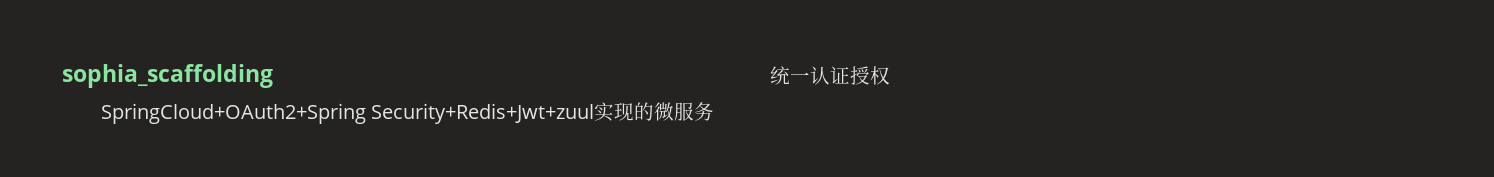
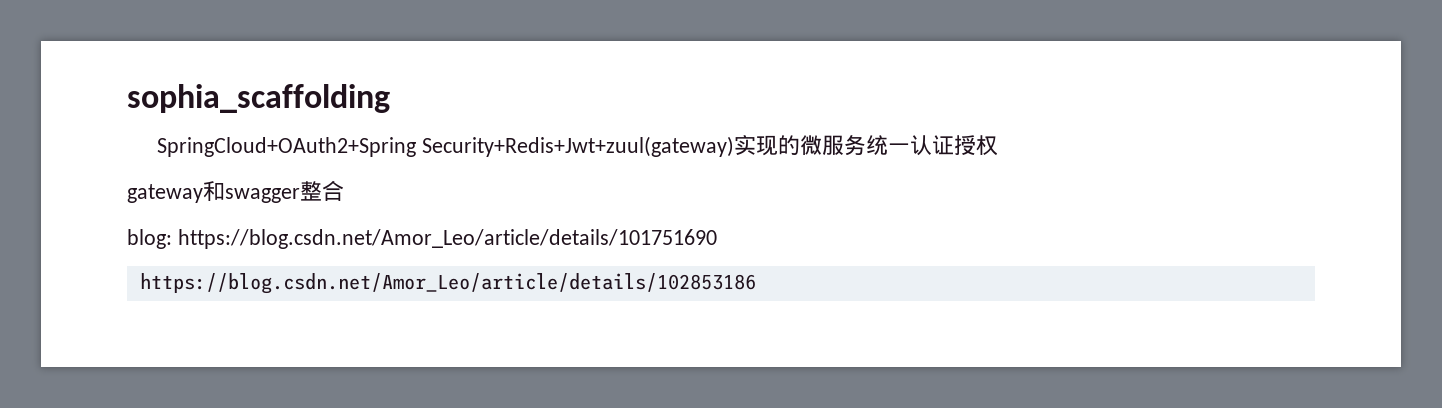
[370,103,594,124] Security+Redis+Jwt+zuul -> [421,136,734,157] Security+Redis+Jwt+zuul(gateway)
(890, 75) none -> [127,180,344,203] [127,229,717,249] [139,273,756,294] // gateway和swagger整合 // blog: https://blog.csdn.net/Amor_Leo/article/details/101751690 // https://blog.csdn.net/Amor_Leo/article/details/102853186

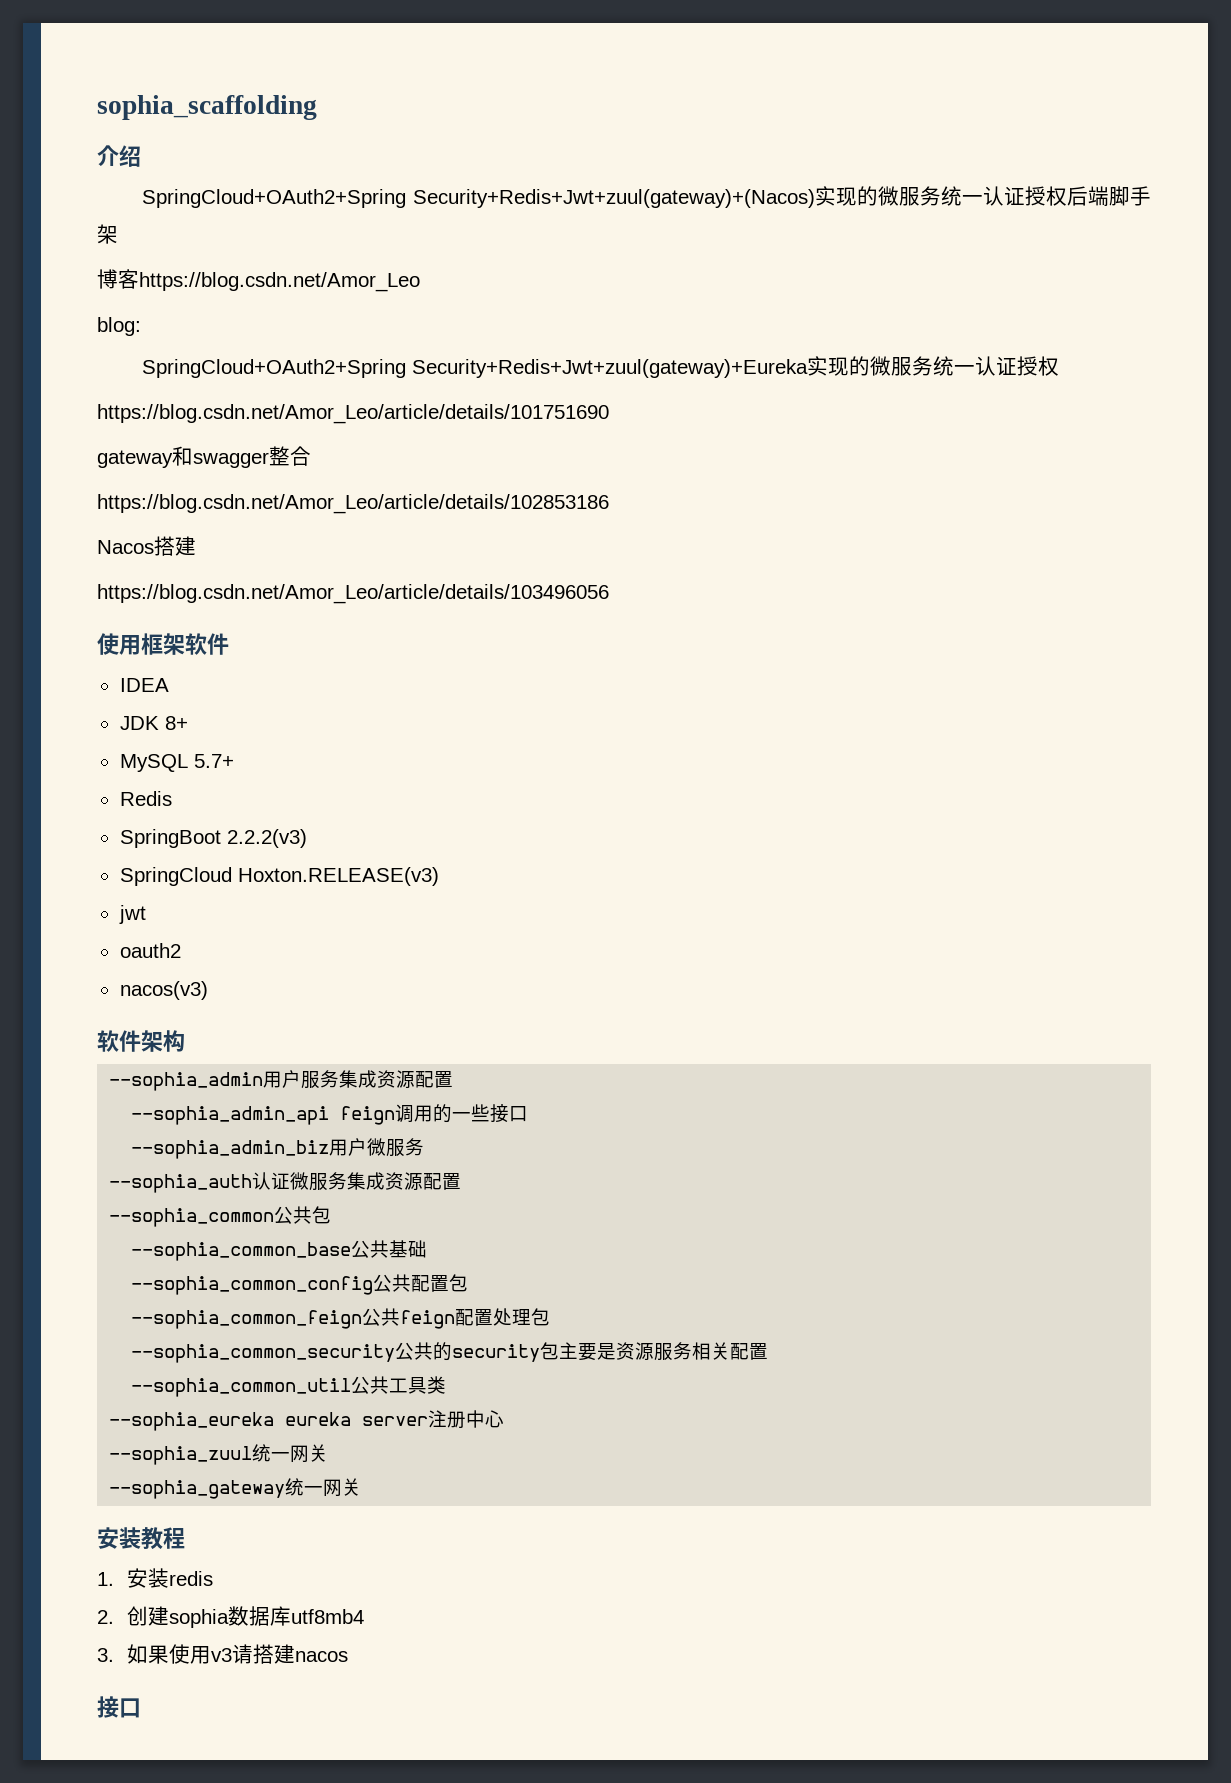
[156,135,998,157] // SpringCloud+OAuth2+Spring Security+Redis+Jwt+zuul(gateway)实现的微服务统一认证授权 -> [97,145,141,167] [142,186,1151,208] [97,224,118,244] [97,269,420,292] [97,317,141,336] [142,356,1060,378] [97,404,609,424] // 介绍 // SpringCloud+OAuth2+Spring Security+Redis+Jwt+zuul(gateway)+(Nacos)实现的微服务统一认证授权后端脚手架 // 博客https://blog.csdn.net/Amor_Leo // blog: // SpringCloud+OAuth2+Spring Security+Redis+Jwt+zuul(gateway)+Eureka实现的微服务统一认证授权 // https://blog.csdn.net/Amor_Leo/article/details/101751690
[127,229,717,249] [139,273,756,294] blog: https://blog.csdn.net/Amor_Leo/article/details/101751690 // https://blog.csdn.net/Amor_Leo/article/details/102853186 -> [97,494,609,514] [97,536,196,556] [97,584,609,604] [97,633,229,655] [119,678,169,692] [119,716,188,730] [119,754,234,772] [119,791,172,806] [119,829,307,848] [119,867,439,886] [118,905,146,924] [119,943,181,958] [119,981,208,1000] [97,1030,185,1052] [109,1070,454,1091] [131,1104,529,1125] [131,1138,425,1159] [109,1172,462,1193] [109,1206,332,1227] [131,1240,428,1261] [131,1274,469,1295] [131,1308,551,1329] [131,1342,769,1363] [131,1376,447,1397] [109,1410,505,1431] [109,1444,329,1465] [109,1478,362,1499] [97,1527,185,1550] [97,1568,213,1588] [97,1606,364,1628] [97,1644,348,1664] [97,1696,141,1718] https://blog.csdn.net/Amor_Leo/article/details/102853186 // Nacos搭建 // https://blog.csdn.net/Amor_Leo/article/details/103496056 // 使用框架软件 // IDEA // JDK 8+ // MySQL 5.7+ // Redis // SpringBoot 2.2.2(v3) // SpringCloud Hoxton.RELEASE(v3) // jwt // oauth2 // nacos(v3) // 软件架构 // --sophia_admin用户服务集成资源配置 // --sophia_admin_api feign调用的一些接口 // --sophia_admin_biz用户微服务 // --sophia_auth认证微服务集成资源配置 // --sophia_common公共包 // --sophia_common_base公共基础 // --sophia_common_config公共配置包 // --sophia_common_feign公共feign配置处理包 // --sophia_common_security公共的security包主要是资源服务相关配置 // --sophia_common_util公共工具类 // --sophia_eureka eureka server注册中心 // --sophia_zuul统一网关 // --sophia_gateway统一网关 // 安装教程 // 1.安装redis // 2.创建sophia数据库utf8mb4 // 3.如果使用v3请搭建nacos // 接口

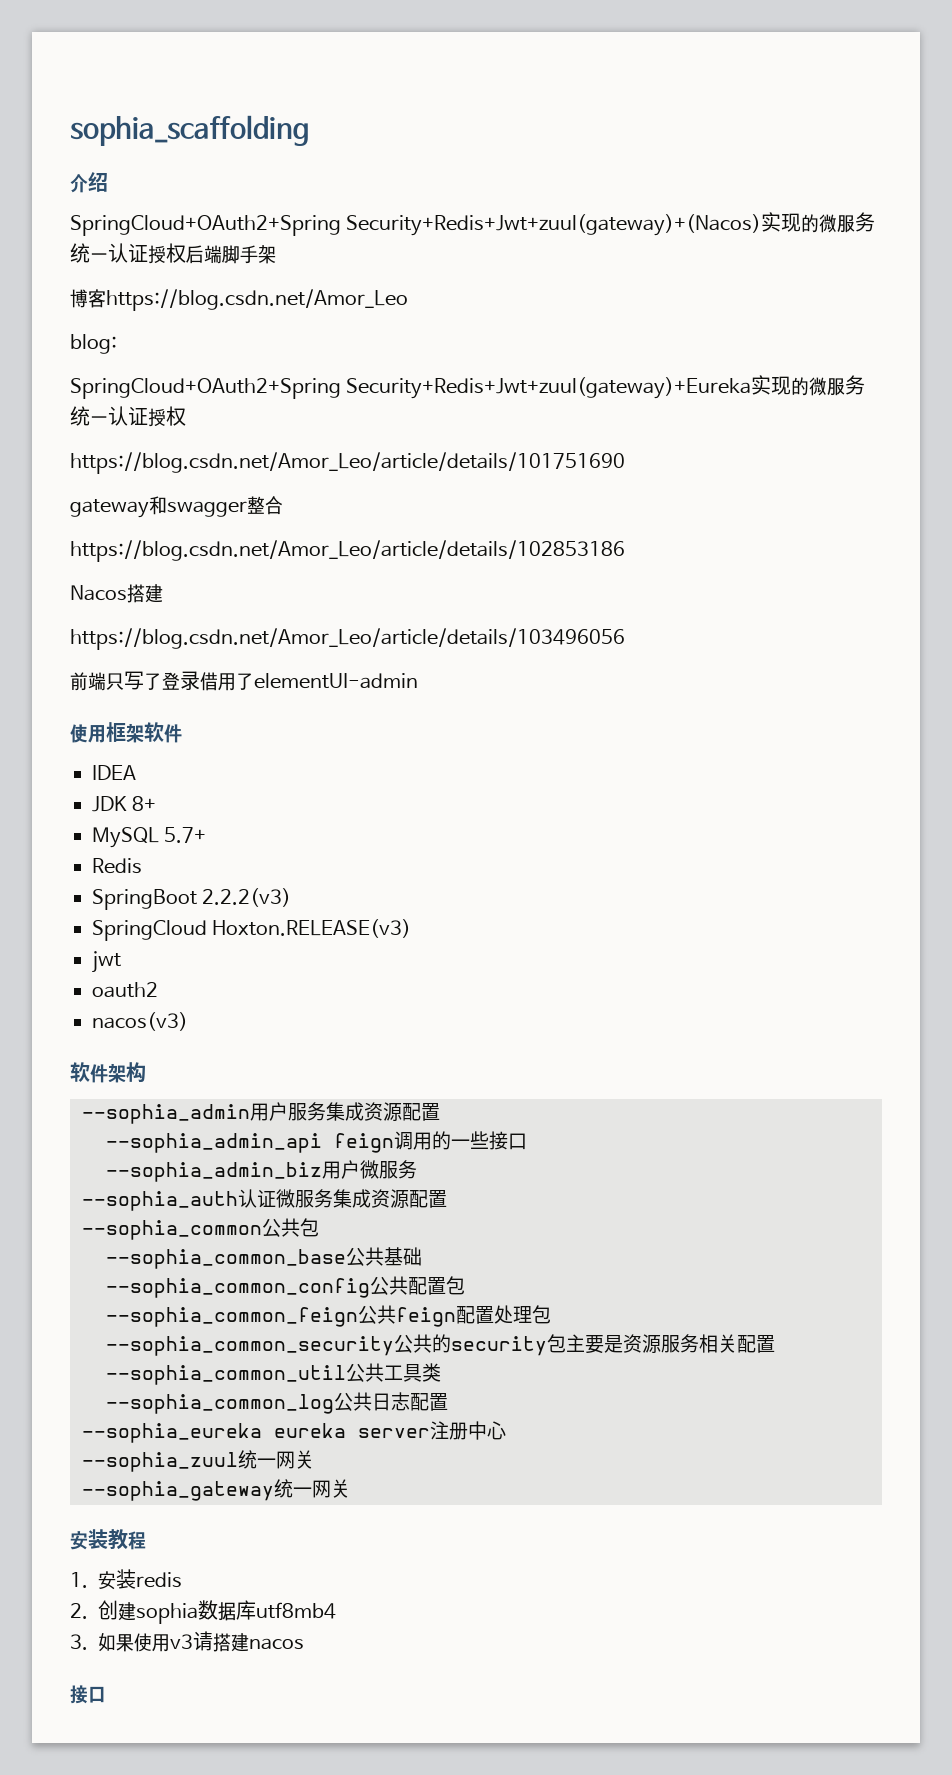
(609, 594) none -> [70,671,418,691] // 前端只写了登录借用了elementUI-admin
(447, 1385) none -> [106,1392,448,1414] // --sophia_common_log公共日志配置

